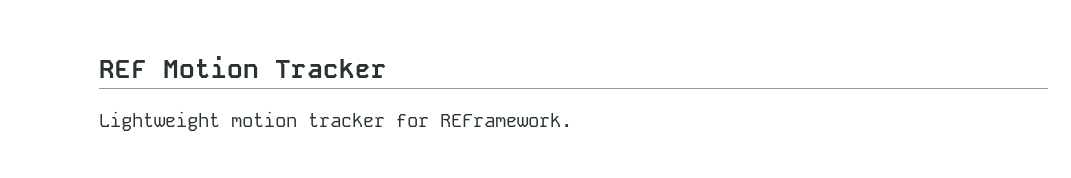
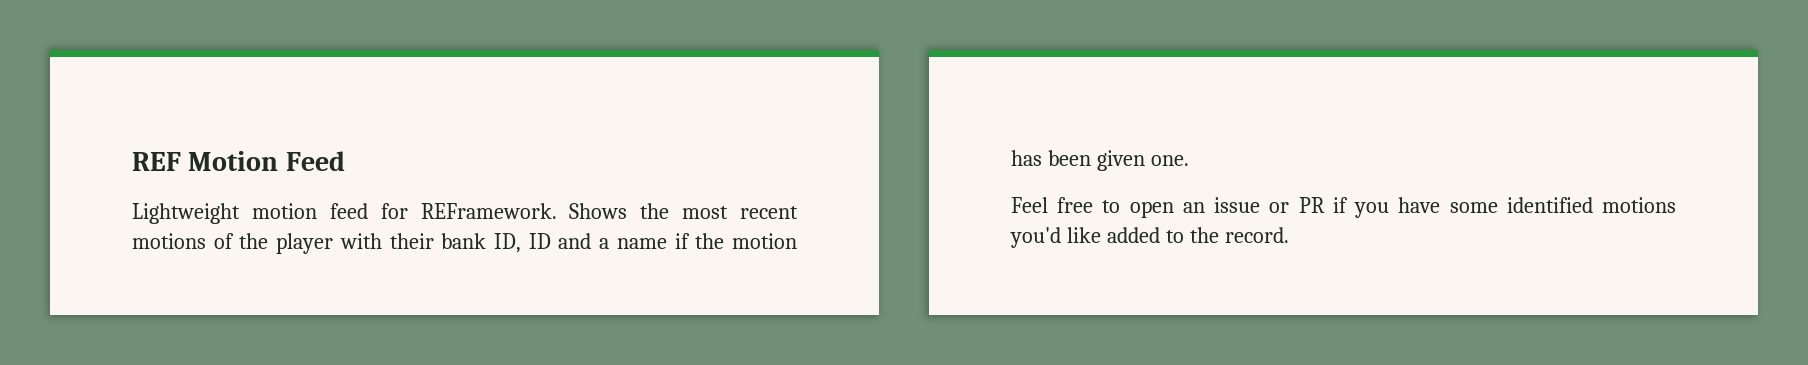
[275,59,387,78] Tracker -> [285,151,345,171] Feed
[308,113,385,127] tracker -> [329,203,368,219] feed
(572, 120) none -> [569,203,798,219] [132,233,797,254] [1011,150,1189,171] [1011,197,1676,218] [1010,227,1289,248] Shows the most recent motions of the player with their bank ID, ID and a name if the motion has been given one. // Feel free to open an issue or PR if you have some identified motions you'd like added to the record.

